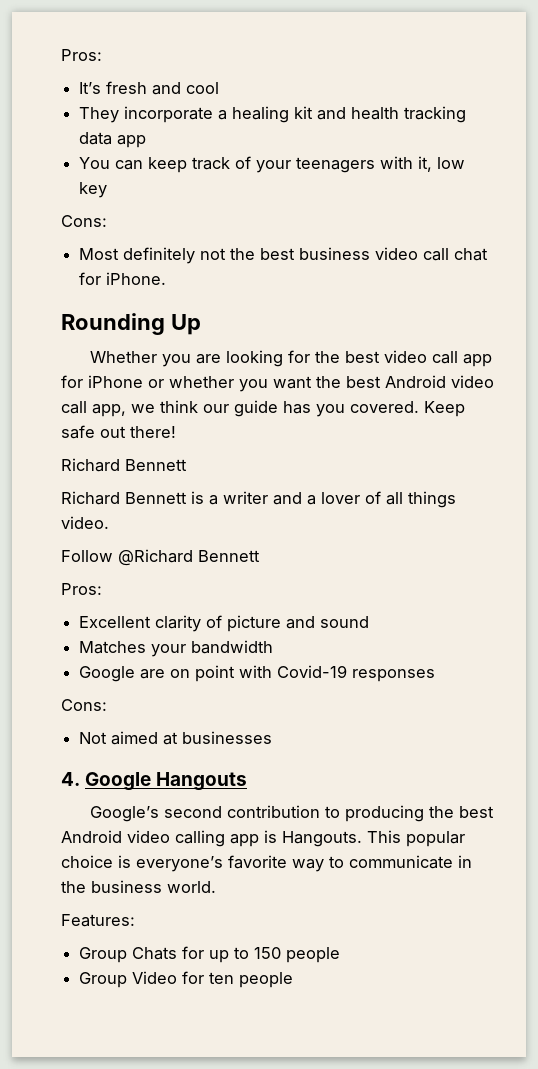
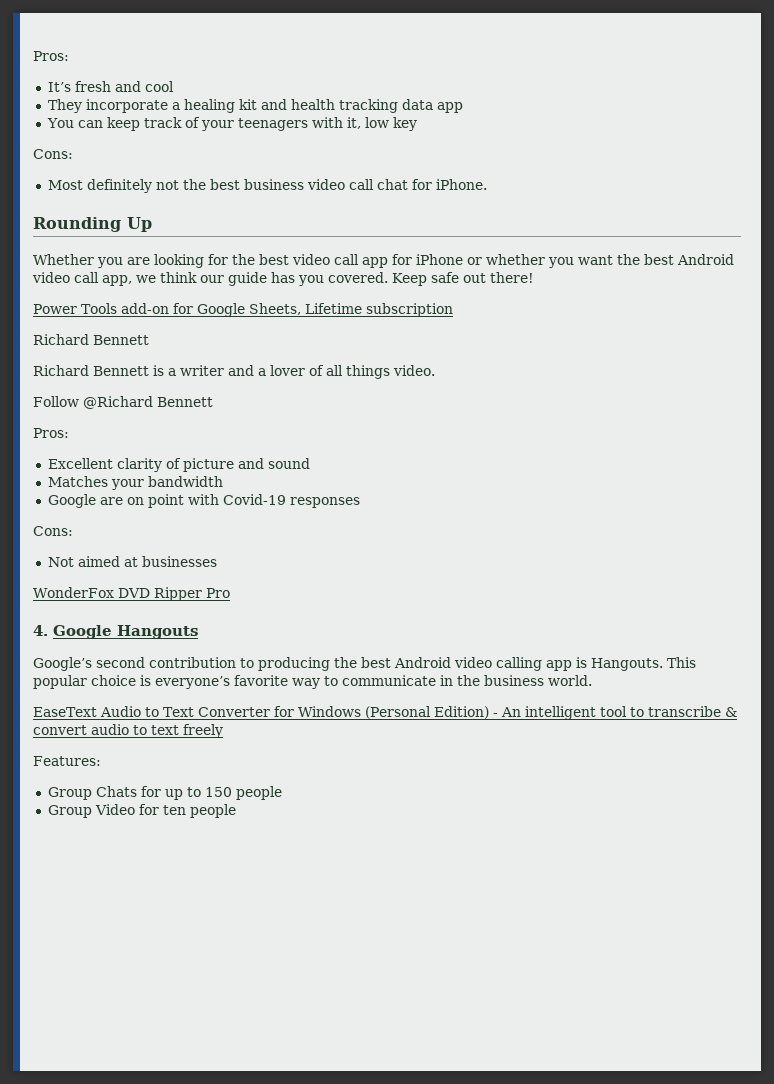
(176, 432) none -> [33,303,453,317] // Power Tools add-on for Google Sheets, Lifetime subscription
(273, 737) none -> [33,587,230,601] // WonderFox DVD Ripper Pro
(216, 887) none -> [33,706,737,720] [33,724,223,738] // EaseText Audio to Text Converter for Windows (Personal Edition) - An intelligent tool to transcribe & convert audio to text freely

